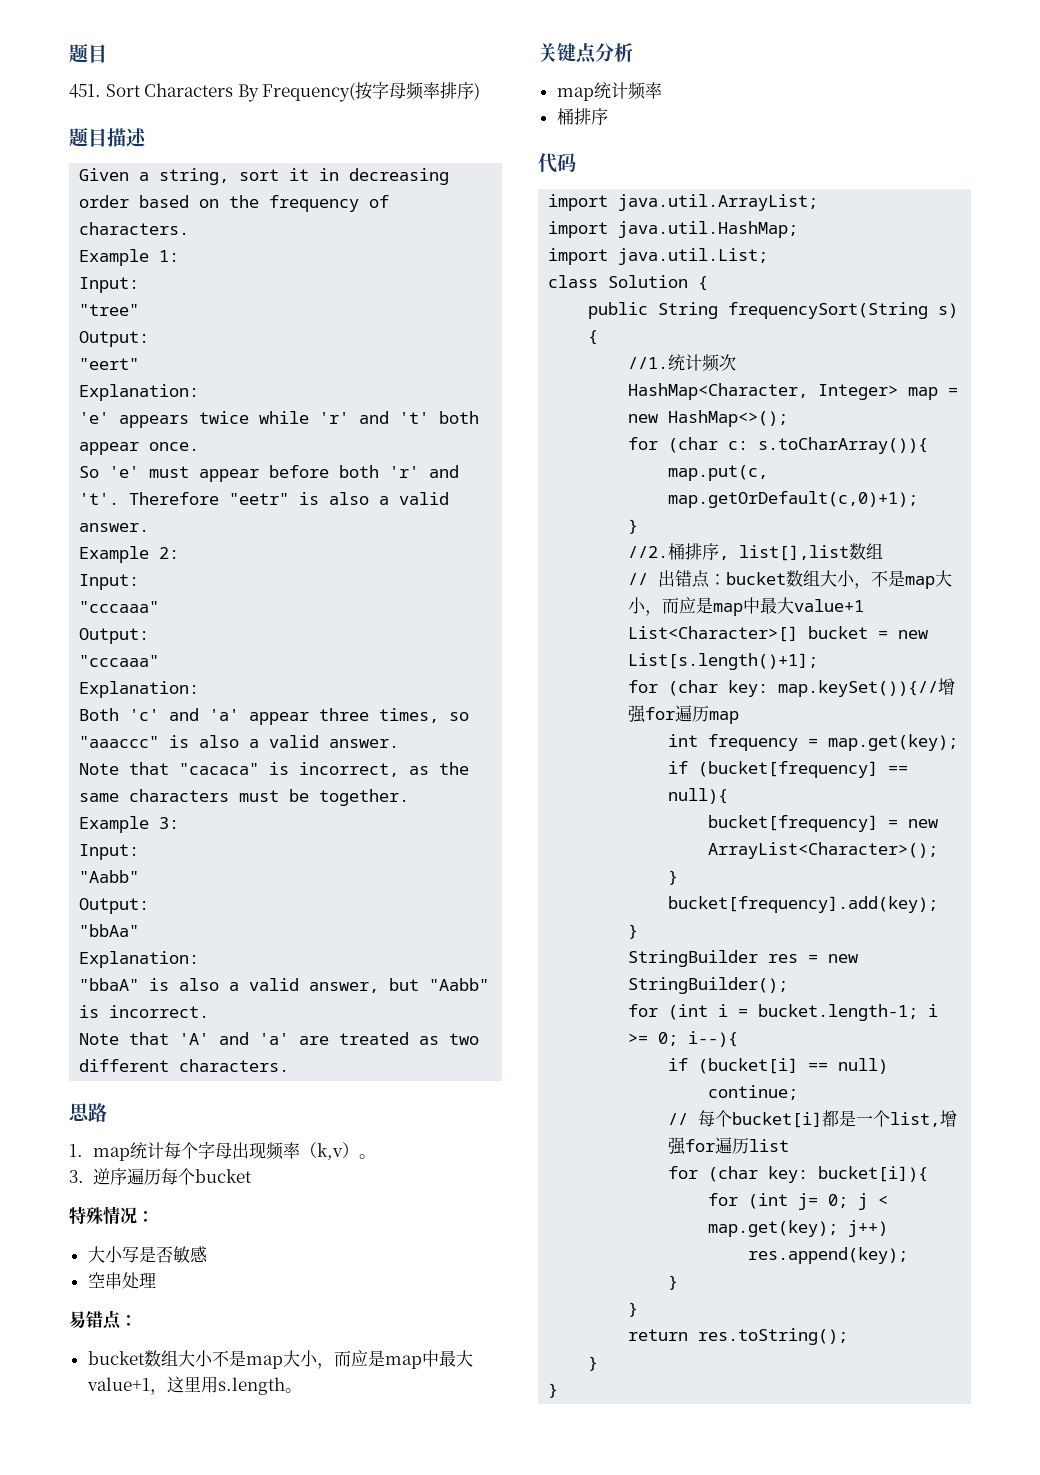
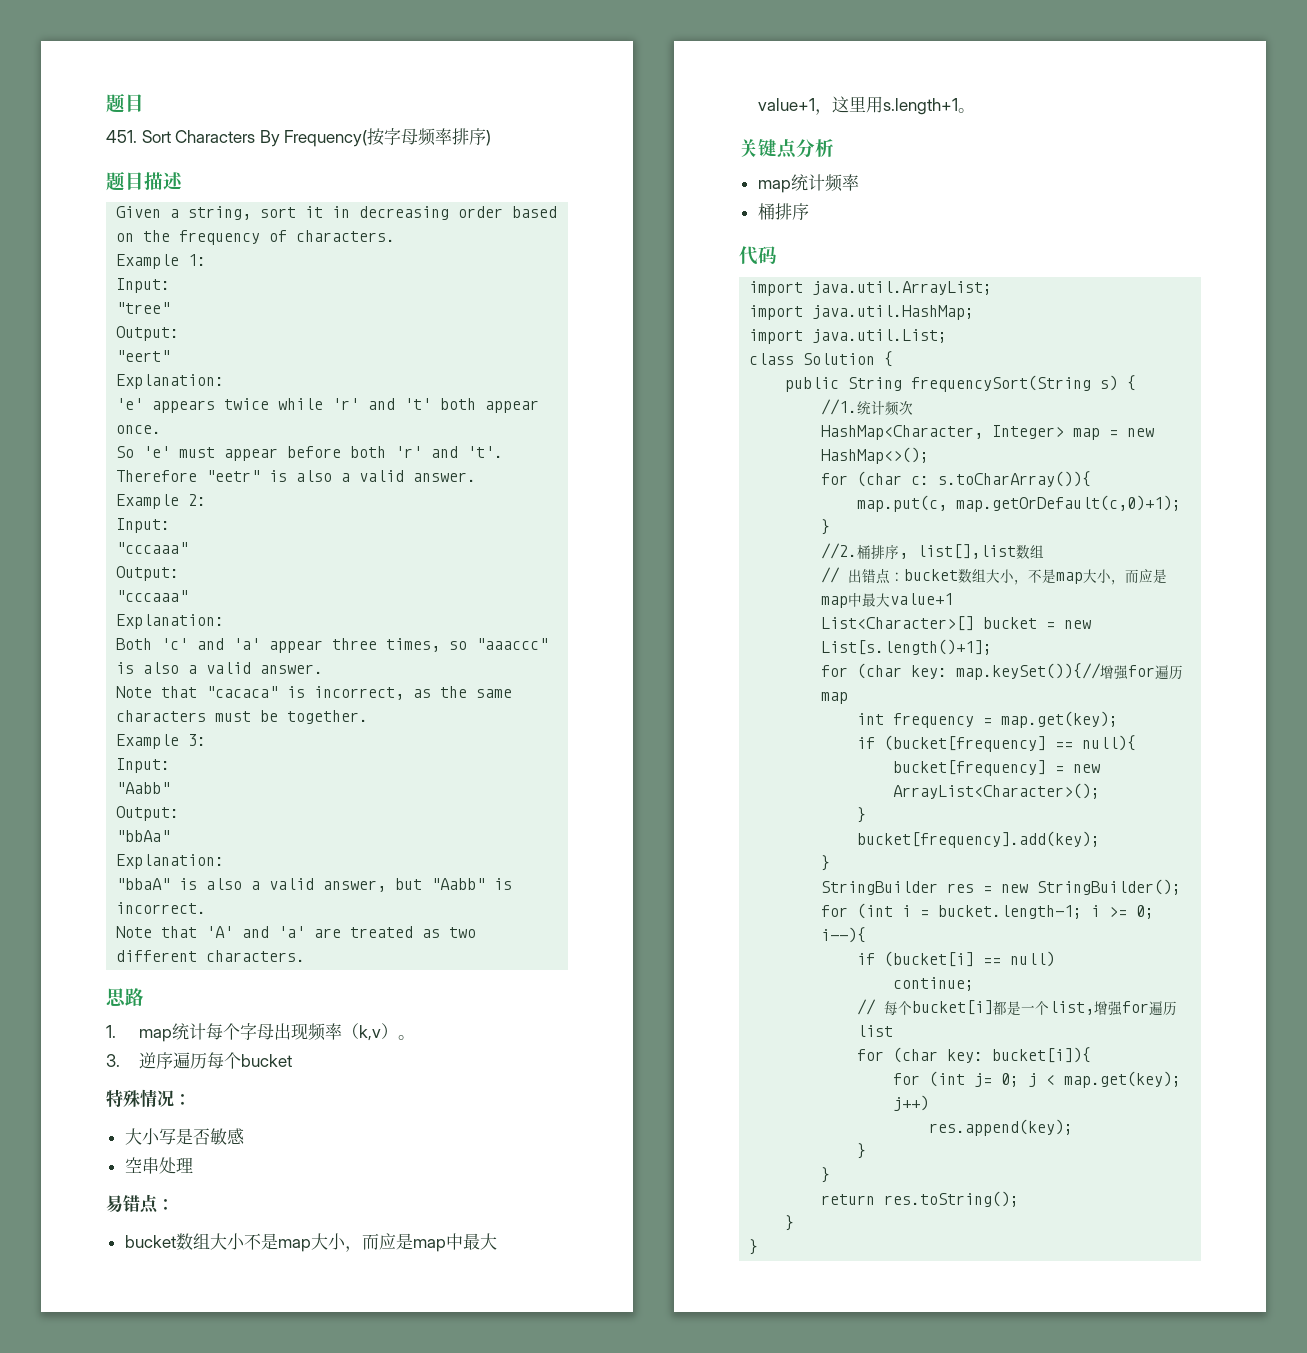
[217,1377,285,1395] s.length -> [882,98,958,115] s.length+1

